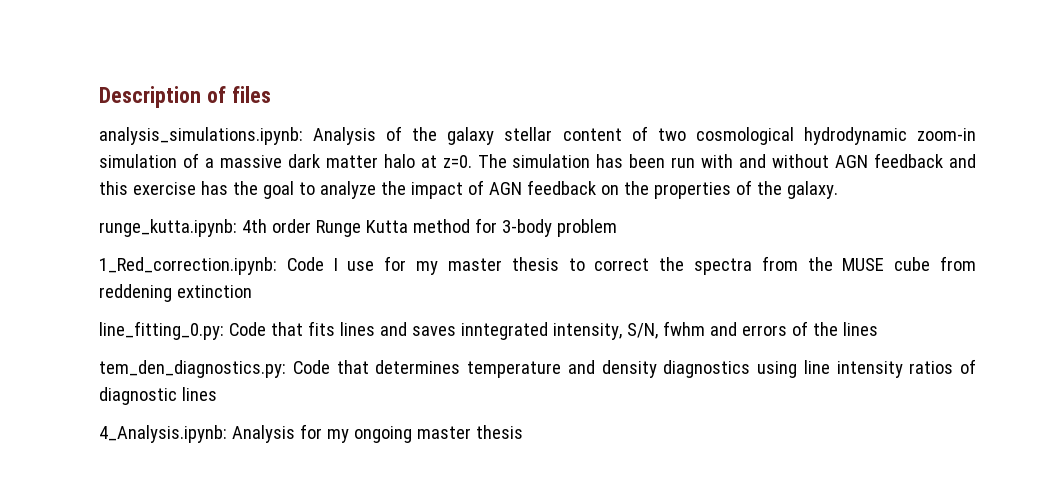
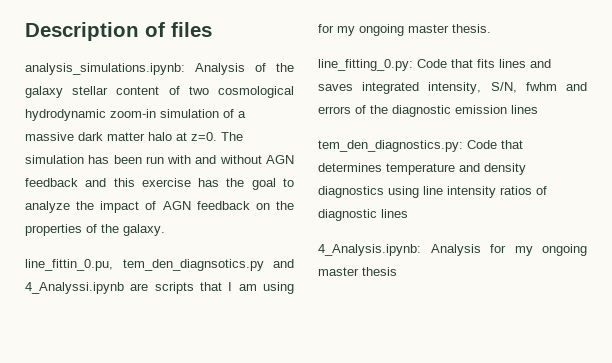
[99,218,617,237] [99,256,976,275] [99,284,252,302] runge_kutta.ipynb: 4th order Runge Kutta method for 3-body problem // 1_Red_correction.ipynb: Code I use for my master thesis to correct the spectra from the MUSE cube from reddening extinction -> [25,259,294,271] [25,282,294,294] [318,24,491,36] line_fittin_0.pu, tem_den_diagnsotics.py and 4_Analyssi.ipynb are scripts that I am using for my ongoing master thesis.
[460,322,548,340] inntegrated -> [362,82,420,94] integrated
(838, 329) none -> [392,105,507,117] diagnostic emission

